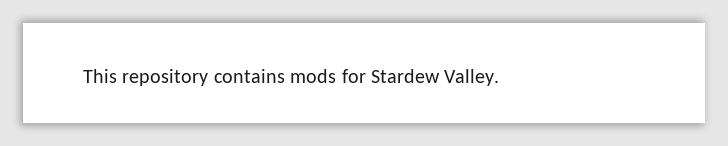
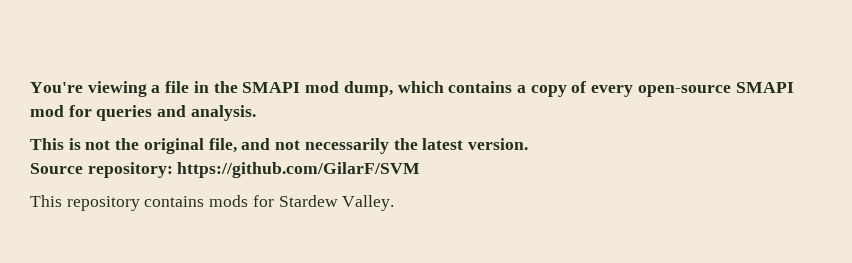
(83, 76) none -> [30,81,794,97] [30,105,256,121] [30,138,528,154] [30,162,421,178] You're viewing a file in the SMAPI mod dump, which contains a copy of every open-source SMAPI mod for queries and analysis. // This is not the original file, and not necessarily the latest version. // Source repository: https://github.com/GilarF/SVM //

